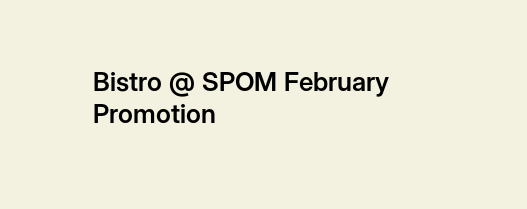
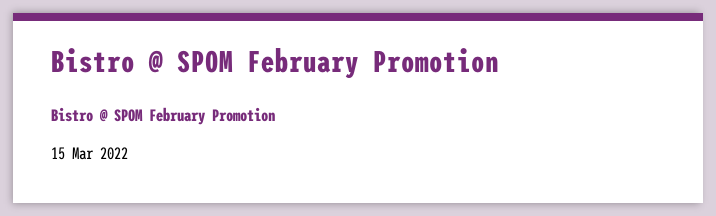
[93,72,390,97] [93,104,216,123] Bistro @ SPOM February Promotion -> [51,48,499,79] [51,107,275,125] [51,147,128,160] Bistro @ SPOM February Promotion // Bistro @ SPOM February Promotion // 15 Mar 2022

